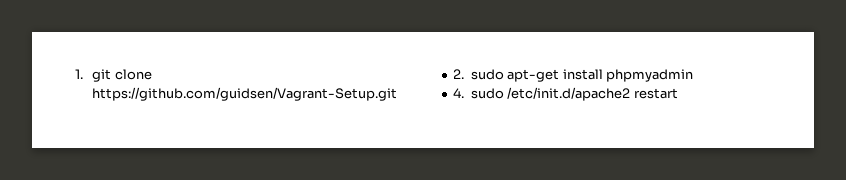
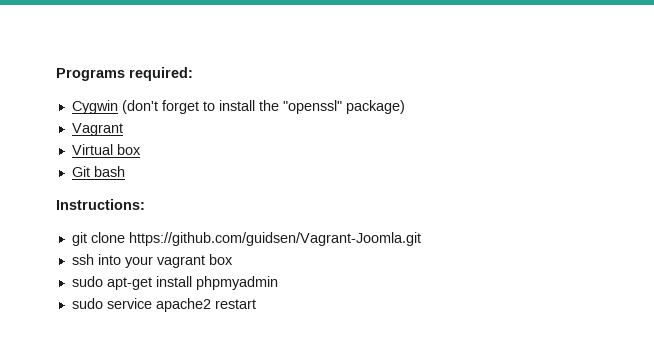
[75,69,152,82] [92,87,398,101] [453,69,465,79] 1. git clone https://github.com/guidsen/Vagrant-Setup.git // 2. -> [56,67,193,81] [71,100,405,114] [71,123,123,136] [71,144,141,155] [71,166,125,177] [56,199,145,210] [71,232,421,246] [71,254,233,268] Programs required: // Cygwin (don't forget to install the "openssl" package) // Vagrant // Virtual box // Git bash // Instructions: // git clone https://github.com/guidsen/Vagrant-Joomla.git // ssh into your vagrant box //
[453,87,631,101] 4. sudo /etc/init.d/apache2 -> [71,298,211,312] sudo service apache2

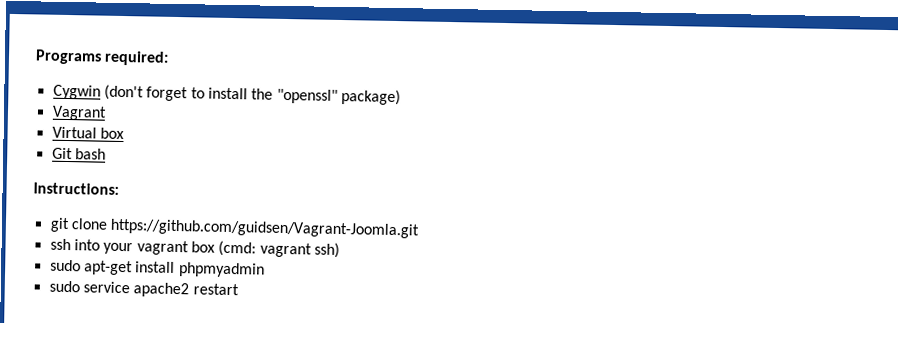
(233, 259) none -> [218,240,340,259] (cmd: vagrant ssh)

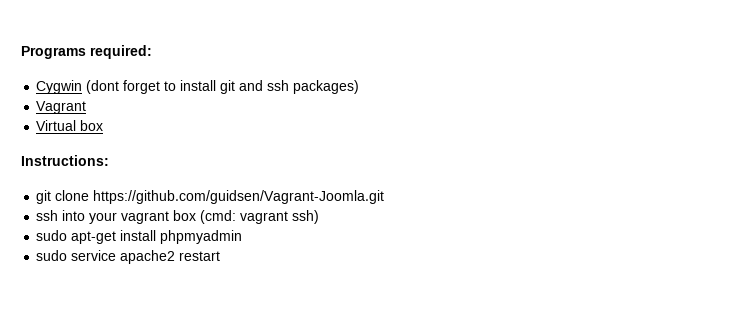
[103,84,144,101] (don't -> [86,80,120,94] (dont
[251,88,401,106] the "openssl" package) -> [220,80,360,94] git and ssh packages)
[51,147,106,160] // Git bash -> (104, 125) none

